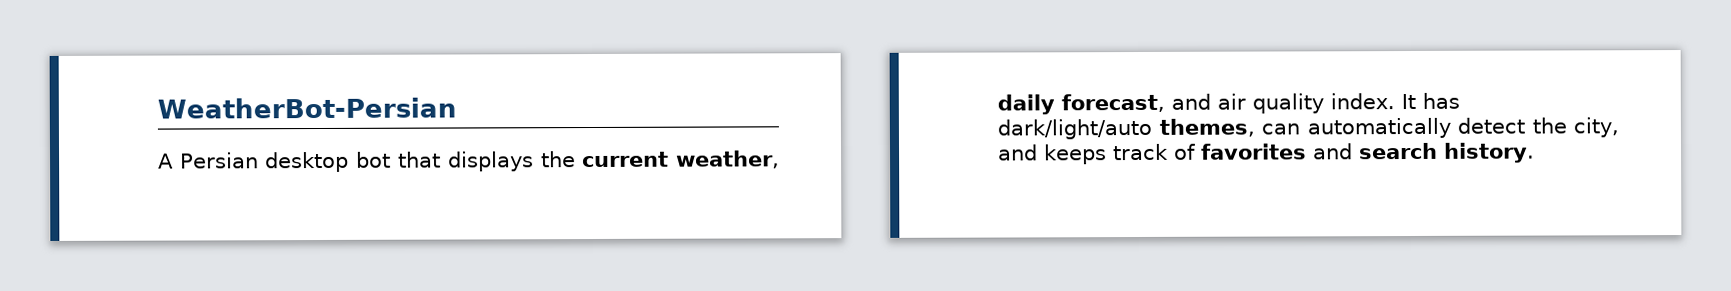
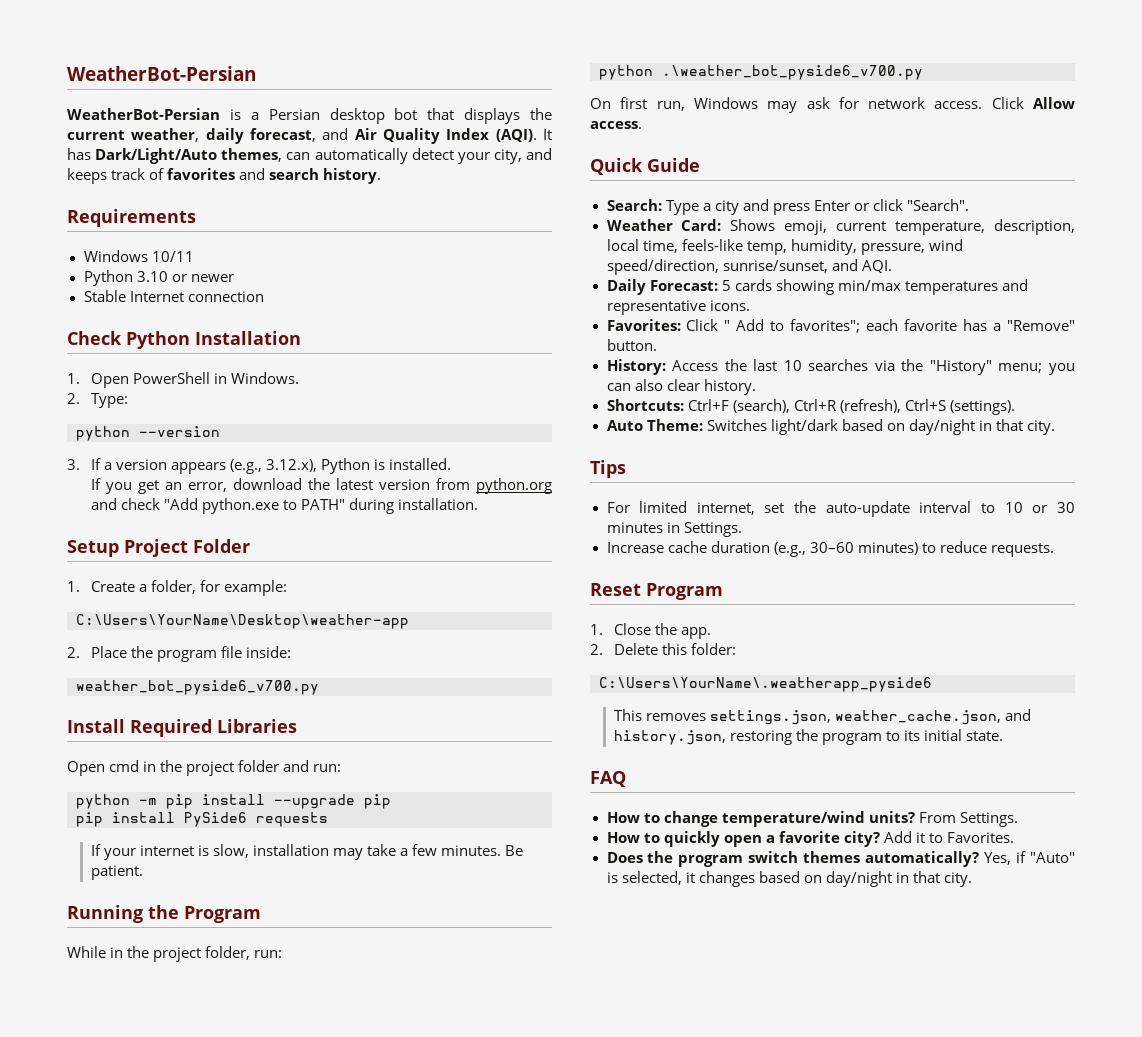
[158,153,174,169] A -> [67,108,259,120] WeatherBot-Persian is a
[1217,93,1395,114] air quality index. -> [354,128,537,144] Air Quality Index (AQI).
[997,118,1152,140] dark/light/auto -> [95,148,218,164] Dark/Light/Auto
[1531,117,1567,134] the -> [457,152,490,164] your
(1535, 152) none -> [67,209,196,227] [83,250,194,262] [83,270,234,286] [83,290,264,302] [67,331,301,349] [67,372,300,388] [67,393,128,408] [76,426,220,441] [67,458,452,474] [90,478,552,494] [90,498,479,514] [67,539,250,557] [67,580,288,596] [76,614,409,629] [67,646,292,662] [76,680,319,695] [67,719,297,737] [67,760,342,776] [76,794,391,809] [76,812,328,827] [90,844,524,860] [90,865,143,880] [67,905,261,923] [67,946,283,962] [599,65,923,80] [590,97,1075,113] [590,121,642,129] [590,158,700,175] [606,199,969,215] [606,219,1075,235] [606,239,963,255] [606,259,892,275] [606,279,1028,295] [606,300,750,315] [606,319,1075,333] [606,339,657,351] [606,359,1075,375] [606,379,756,395] [606,399,1015,415] [606,419,1055,435] [590,460,626,478] [606,501,1075,517] [606,522,742,537] [606,541,1054,557] [590,583,723,600] [590,623,711,639] [590,643,736,655] [599,677,932,692] [613,709,1032,725] [613,729,1004,745] [590,771,626,787] [606,811,1018,827] [606,831,1015,847] [606,851,1076,867] [606,871,972,887] // Requirements // Windows 10/11 // Python 3.10 or newer // Stable Internet connection // Check Python Installation // 1. Open PowerShell in Windows. // 2. Type: // python --version // 3. If a version appears (e.g., 3.12.x), Python is installed. // If you get an error, download the latest version from python.org and check "Add python.exe to PATH" during installation. // Setup Project Folder // 1. Create a folder, for example: // C:\Users\YourName\Desktop\weather-app // 2. Place the program file inside: // weather_bot_pyside6_v700.py // Install Required Libraries // Open cmd in the project folder and run: // python -m pip install --upgrade pip // pip install PySide6 requests // If your internet is slow, installation may take a few minutes. Be patient. // Running the Program // While in the project folder, run: // python .\weather_bot_pyside6_v700.py // On first run, Windows may ask for network access. Click Allow access. // Quick Guide // Search: Type a city and press Enter or click "Search". // Weather Card: Shows emoji, current temperature, description, local time, feels-like temp, humidity, pressure, wind speed/direction, sunrise/sunset, and AQI. // Daily Forecast: 5 cards showing min/max temperatures and representative icons. // Favorites: Click " Add to favorites"; each favorite has a "Remove" button. // History: Access the last 10 searches via the "History" menu; you can also clear history. // Shortcuts: Ctrl+F (search), Ctrl+R (refresh), Ctrl+S (settings). // Auto Theme: Switches light/dark based on day/night in that city. // Tips // For limited internet, set the auto-update interval to 10 or 30 minutes in Settings. // Increase cache duration (e.g., 30–60 minutes) to reduce requests. // Reset Program // 1. Close the app. // 2. Delete this folder: // C:\Users\YourName\.weatherapp_pyside6 // This removes settings.json, weather_cache.json, and history.json, restoring the program to its initial state. // FAQ // How to change temperature/wind units? From Settings. // How to quickly open a favorite city? Add it to Favorites. // Does the program switch themes automatically? Yes, if "Auto" is selected, it changes based on day/night in that city.

